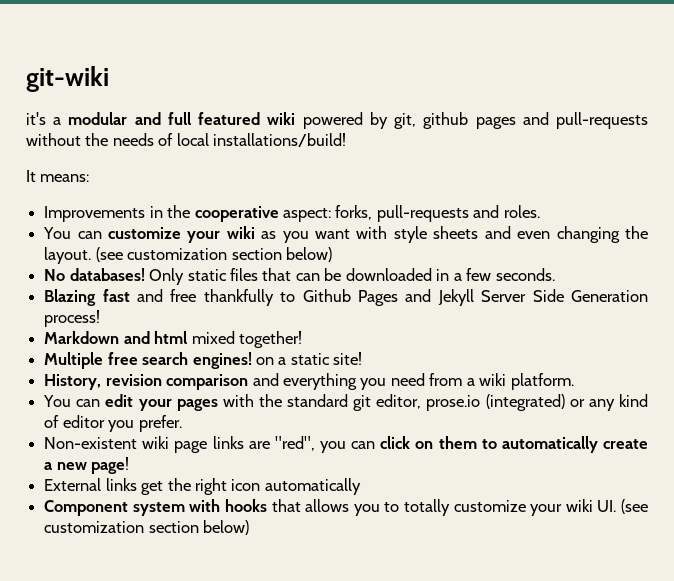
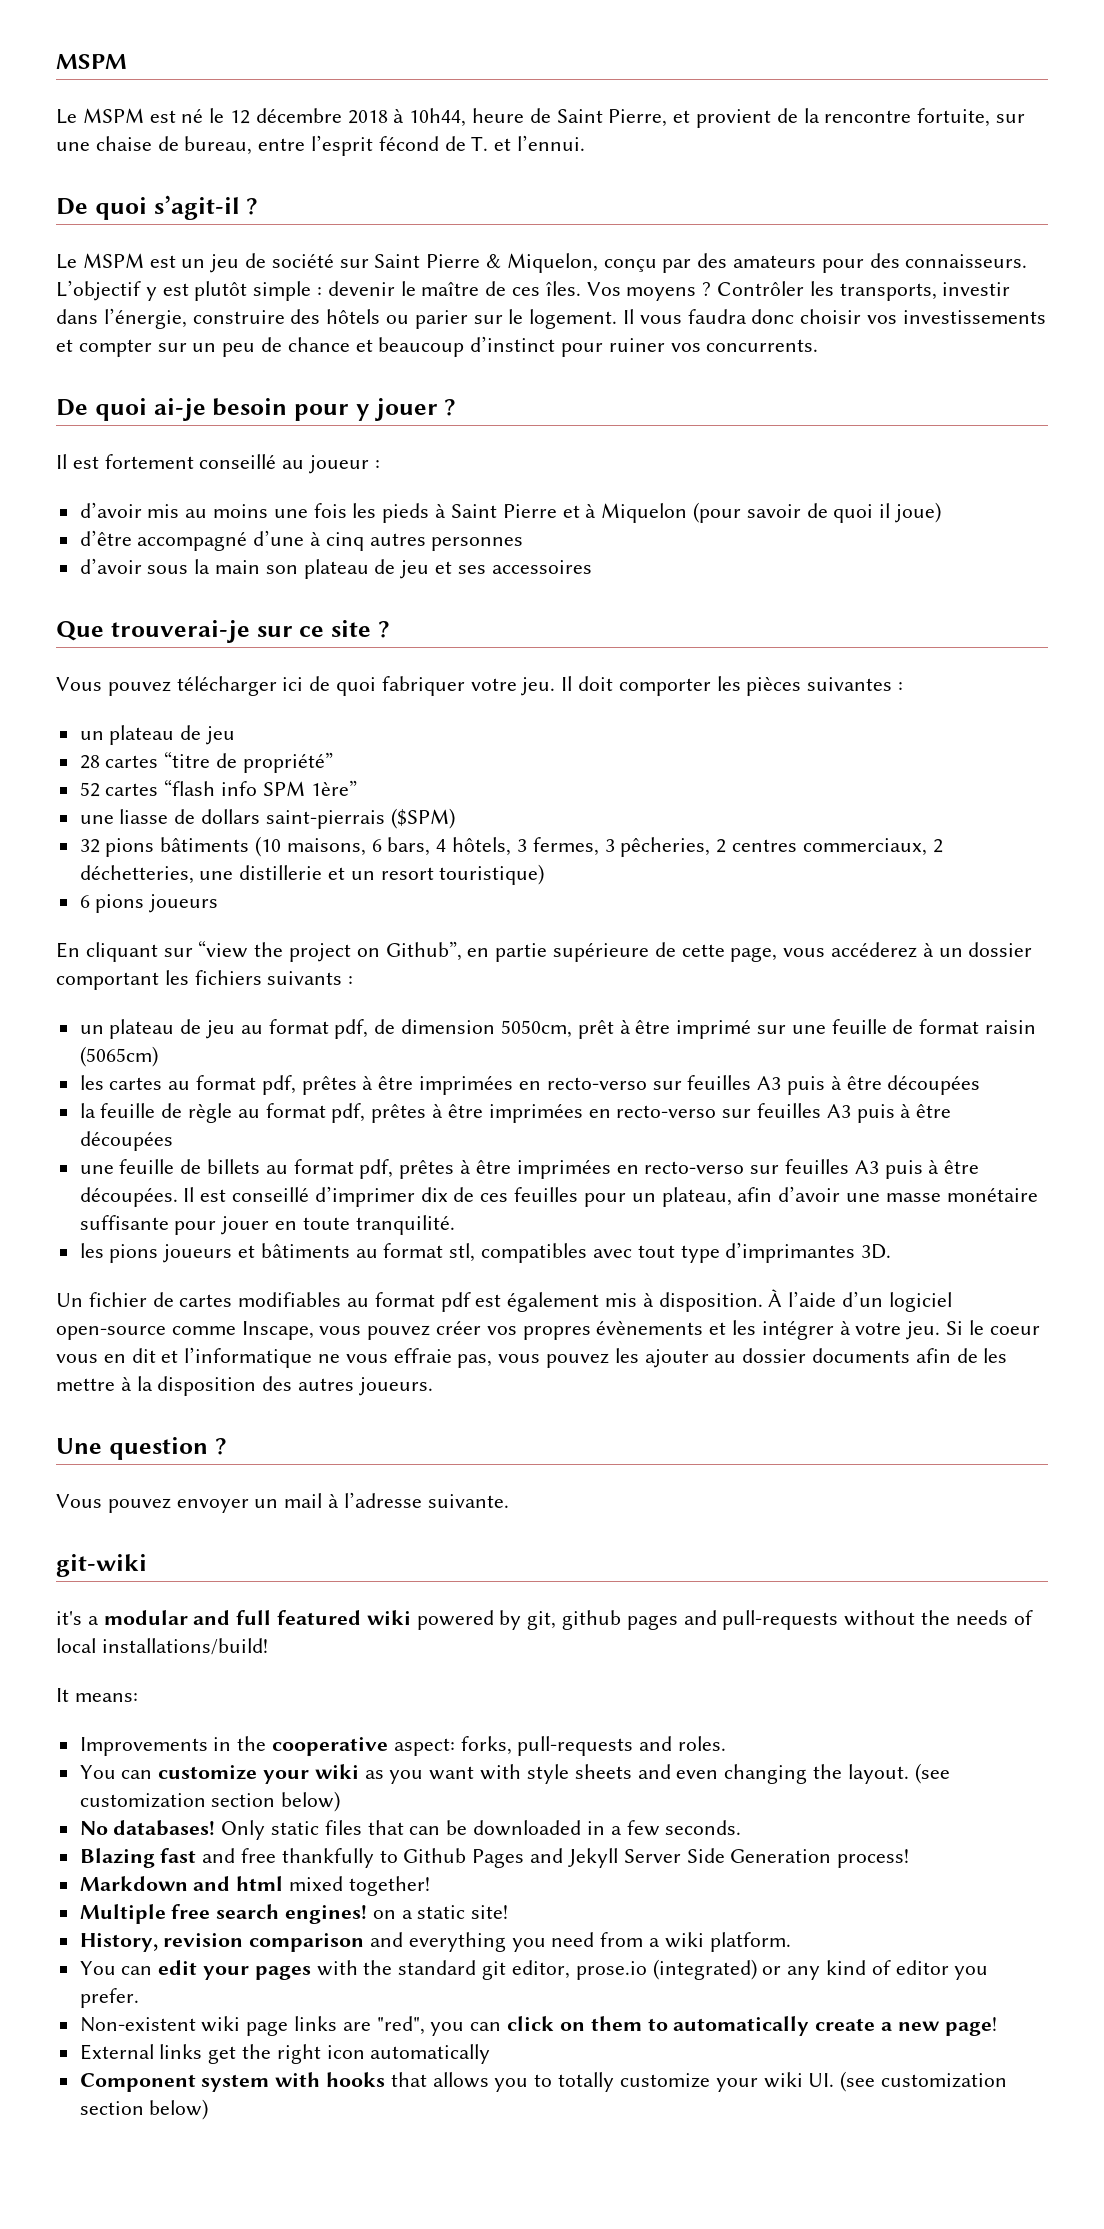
(26, 79) none -> [56,54,127,69] [56,108,1026,128] [56,135,586,156] [56,195,259,220] [56,253,1028,273] [56,280,1011,301] [56,308,1046,329] [56,336,819,357] [56,398,457,421] [56,454,380,474] [79,502,941,523] [79,530,524,551] [79,558,592,579] [56,620,390,643] [56,676,904,696] [79,725,236,745] [79,751,333,773] [79,779,357,797] [79,808,455,829] [79,836,943,857] [79,864,545,885] [79,894,219,913] [56,940,1033,962] [56,970,354,990] [79,1019,1036,1039] [79,1046,158,1067] [79,1075,981,1095] [79,1103,952,1123] [79,1131,173,1151] [79,1159,980,1179] [79,1186,1038,1207] [79,1215,455,1235] [79,1242,892,1263] [56,1289,952,1312] [56,1320,1040,1340] [56,1347,1008,1368] [56,1376,433,1396] [56,1437,227,1460] [56,1492,509,1513] MSPM // Le MSPM est né le 12 décembre 2018 à 10h44, heure de Saint Pierre, et provient de la rencontre fortuite, sur une chaise de bureau, entre l’esprit fécond de T. et l’ennui. // De quoi s’agit-il ? // Le MSPM est un jeu de société sur Saint Pierre & Miquelon, conçu par des amateurs pour des connaisseurs. L’objectif y est plutôt simple : devenir le maître de ces îles. Vos moyens ? Contrôler les transports, investir dans l’énergie, construire des hôtels ou parier sur le logement. Il vous faudra donc choisir vos investissements et compter sur un peu de chance et beaucoup d’instinct pour ruiner vos concurrents. // De quoi ai-je besoin pour y jouer ? // Il est fortement conseillé au joueur : // d’avoir mis au moins une fois les pieds à Saint Pierre et à Miquelon (pour savoir de quoi il joue) // d’être accompagné d’une à cinq autres personnes // d’avoir sous la main son plateau de jeu et ses accessoires // Que trouverai-je sur ce site ? // Vous pouvez télécharger ici de quoi fabriquer votre jeu. Il doit comporter les pièces suivantes : // un plateau de jeu // 28 cartes “titre de propriété” // 52 cartes “flash info SPM 1ère” // une liasse de dollars saint-pierrais ($SPM) // 32 pions bâtiments (10 maisons, 6 bars, 4 hôtels, 3 fermes, 3 pêcheries, 2 centres commerciaux, 2 déchetteries, une distillerie et un resort touristique) // 6 pions joueurs // En cliquant sur “view the project on Github”, en partie supérieure de cette page, vous accéderez à un dossier comportant les fichiers suivants : // un plateau de jeu au format pdf, de dimension 5050cm, prêt à être imprimé sur une feuille de format raisin (5065cm) // les cartes au format pdf, prêtes à être imprimées en recto-verso sur feuilles A3 puis à être découpées // la feuille de règle au format pdf, prêtes à être imprimées en recto-verso sur feuilles A3 puis à être découpées // une feuille de billets au format pdf, prêtes à être imprimées en recto-verso sur feuilles A3 puis à être découpées. Il est conseillé d’imprimer dix de ces feuilles pour un plateau, afin d’avoir une masse monétaire suffisante pour jouer en toute tranquilité. // les pions joueurs et bâtiments au format stl, compatibles avec tout type d’imprimantes 3D. // Un fichier de cartes modifiables au format pdf est également mis à disposition. À l’aide d’un logiciel open-source comme Inscape, vous pouvez créer vos propres évènements et les intégrer à votre jeu. Si le coeur vous en dit et l’informatique ne vous effraie pas, vous pouvez les ajouter au dossier documents afin de les mettre à la disposition des autres joueurs. // Une question ? // Vous pouvez envoyer un mail à l’adresse suivante. //

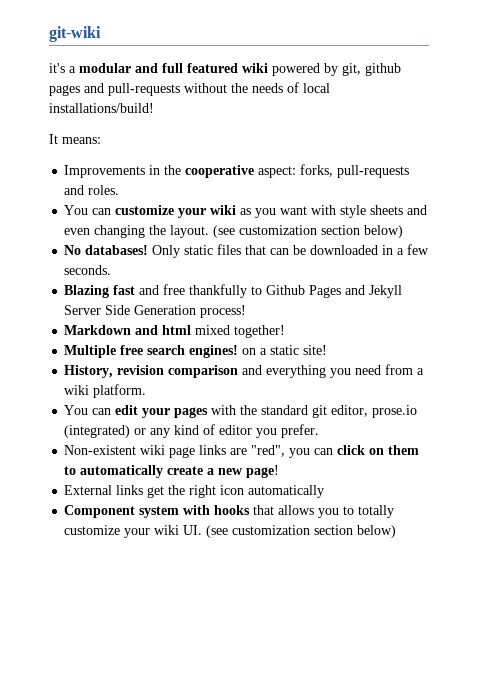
[56,54,127,69] [56,108,1026,128] [56,135,586,156] [56,195,259,220] [56,253,1028,273] [56,280,1011,301] [56,308,1046,329] [56,336,819,357] [56,398,457,421] [56,454,380,474] [79,502,941,523] [79,530,524,551] [79,558,592,579] [56,620,390,643] [56,676,904,696] [79,725,236,745] [79,751,333,773] [79,779,357,797] [79,808,455,829] [79,836,943,857] [79,864,545,885] [79,894,219,913] [56,940,1033,962] [56,970,354,990] [79,1019,1036,1039] [79,1046,158,1067] [79,1075,981,1095] [79,1103,952,1123] [79,1131,173,1151] [79,1159,980,1179] [79,1186,1038,1207] [79,1215,455,1235] [79,1242,892,1263] [56,1289,952,1312] [56,1320,1040,1340] [56,1347,1008,1368] [56,1376,433,1396] [56,1437,227,1460] [56,1492,509,1513] MSPM // Le MSPM est né le 12 décembre 2018 à 10h44, heure de Saint Pierre, et provient de la rencontre fortuite, sur une chaise de bureau, entre l’esprit fécond de T. et l’ennui. // De quoi s’agit-il ? // Le MSPM est un jeu de société sur Saint Pierre & Miquelon, conçu par des amateurs pour des connaisseurs. L’objectif y est plutôt simple : devenir le maître de ces îles. Vos moyens ? Contrôler les transports, investir dans l’énergie, construire des hôtels ou parier sur le logement. Il vous faudra donc choisir vos investissements et compter sur un peu de chance et beaucoup d’instinct pour ruiner vos concurrents. // De quoi ai-je besoin pour y jouer ? // Il est fortement conseillé au joueur : // d’avoir mis au moins une fois les pieds à Saint Pierre et à Miquelon (pour savoir de quoi il joue) // d’être accompagné d’une à cinq autres personnes // d’avoir sous la main son plateau de jeu et ses accessoires // Que trouverai-je sur ce site ? // Vous pouvez télécharger ici de quoi fabriquer votre jeu. Il doit comporter les pièces suivantes : // un plateau de jeu // 28 cartes “titre de propriété” // 52 cartes “flash info SPM 1ère” // une liasse de dollars saint-pierrais ($SPM) // 32 pions bâtiments (10 maisons, 6 bars, 4 hôtels, 3 fermes, 3 pêcheries, 2 centres commerciaux, 2 déchetteries, une distillerie et un resort touristique) // 6 pions joueurs // En cliquant sur “view the project on Github”, en partie supérieure de cette page, vous accéderez à un dossier comportant les fichiers suivants : // un plateau de jeu au format pdf, de dimension 5050cm, prêt à être imprimé sur une feuille de format raisin (5065cm) // les cartes au format pdf, prêtes à être imprimées en recto-verso sur feuilles A3 puis à être découpées // la feuille de règle au format pdf, prêtes à être imprimées en recto-verso sur feuilles A3 puis à être découpées // une feuille de billets au format pdf, prêtes à être imprimées en recto-verso sur feuilles A3 puis à être découpées. Il est conseillé d’imprimer dix de ces feuilles pour un plateau, afin d’avoir une masse monétaire suffisante pour jouer en toute tranquilité. // les pions joueurs et bâtiments au format stl, compatibles avec tout type d’imprimantes 3D. // Un fichier de cartes modifiables au format pdf est également mis à disposition. À l’aide d’un logiciel open-source comme Inscape, vous pouvez créer vos propres évènements et les intégrer à votre jeu. Si le coeur vous en dit et l’informatique ne vous effraie pas, vous pouvez les ajouter au dossier documents afin de les mettre à la disposition des autres joueurs. // Une question ? // Vous pouvez envoyer un mail à l’adresse suivante. // -> (49, 34) none

